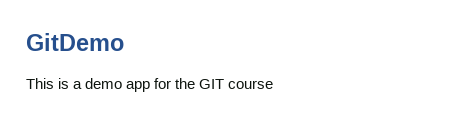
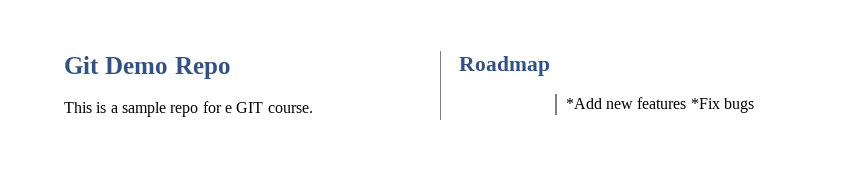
[26,33,124,51] GitDemo -> [64,56,231,79] Git Demo Repo
[85,78,274,92] demo app for the GIT course -> [121,101,313,117] [459,56,550,76] [565,97,755,113] sample repo for e GIT course. // Roadmap // *Add new features *Fix bugs

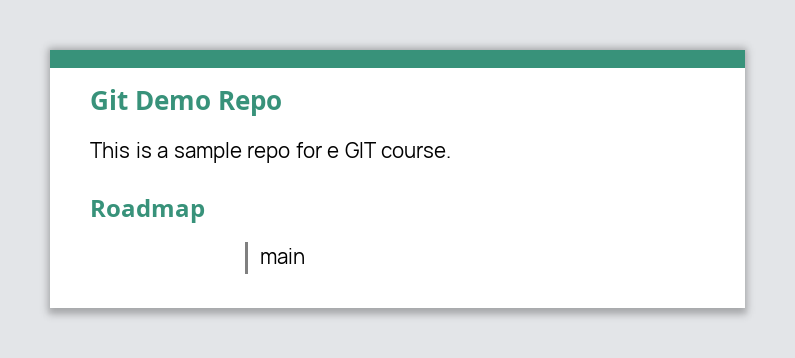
[565,97,755,113] *Add new features *Fix bugs -> [259,248,305,264] main

